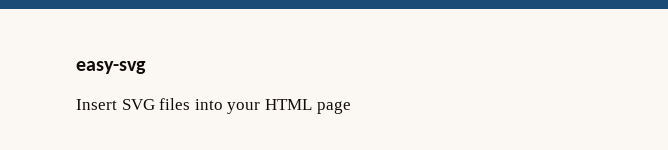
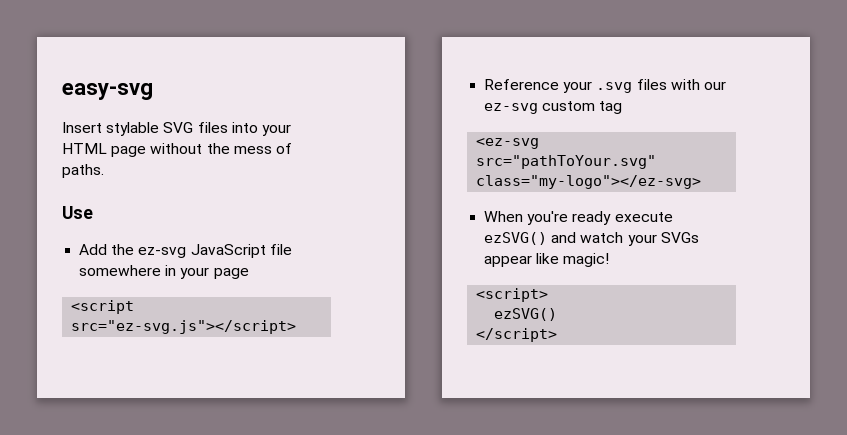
(117, 104) none -> [106,122,160,136] stylable
(351, 107) none -> [150,143,292,154] [62,164,104,178] [62,206,93,219] [79,244,292,258] [79,265,249,279] [71,300,135,314] [71,320,297,334] [484,79,726,93] [484,101,623,114] [476,138,540,149] [476,155,657,169] [476,175,702,189] [484,211,673,225] [484,232,699,246] [484,253,610,267] [476,288,549,302] [494,308,558,321] [476,328,558,342] without the mess of paths. // Use // Add the ez-svg JavaScript file somewhere in your page // <script src="ez-svg.js"></script> // Reference your .svg files with our ez-svg custom tag // <ez-svg src="pathToYour.svg" class="my-logo"></ez-svg> // When you're ready execute ezSVG() and watch your SVGs appear like magic! // <script> // ezSVG() // </script>

